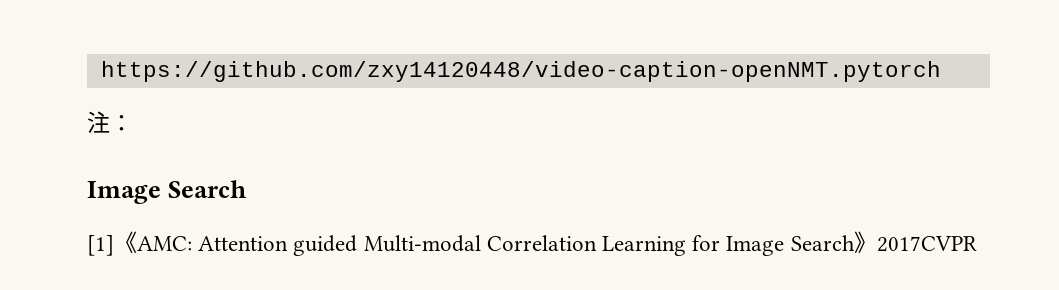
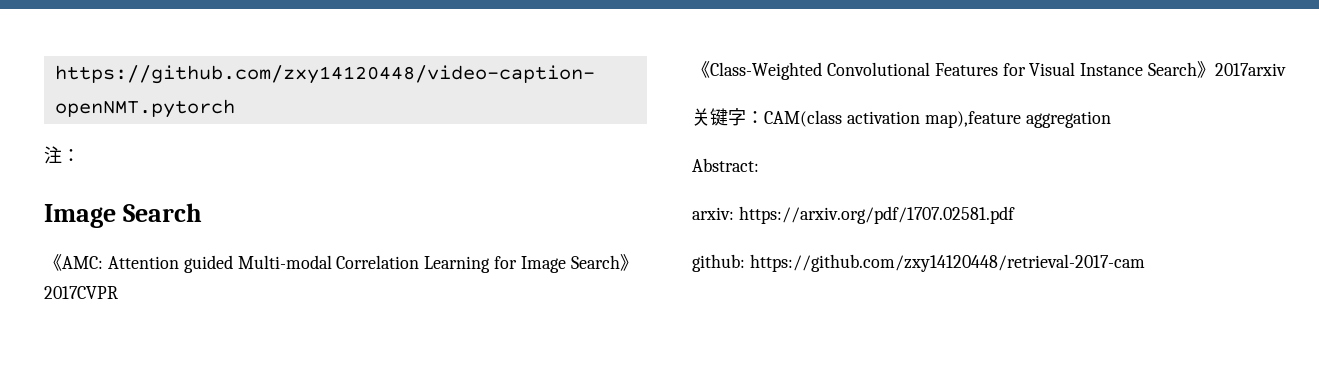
[87,235,114,256] [1] -> (202, 212) none
(977, 244) none -> [692,61,1287,80] [692,108,1111,128] [692,158,759,172] [692,206,1015,224] [692,254,1145,272] // 《Class-Weighted Convolutional Features for Visual Instance Search》2017arxiv // 关键字：CAM(class activation map),feature aggregation // Abstract: // arxiv: https://arxiv.org/pdf/1707.02581.pdf // github: https://github.com/zxy14120448/retrieval-2017-cam

